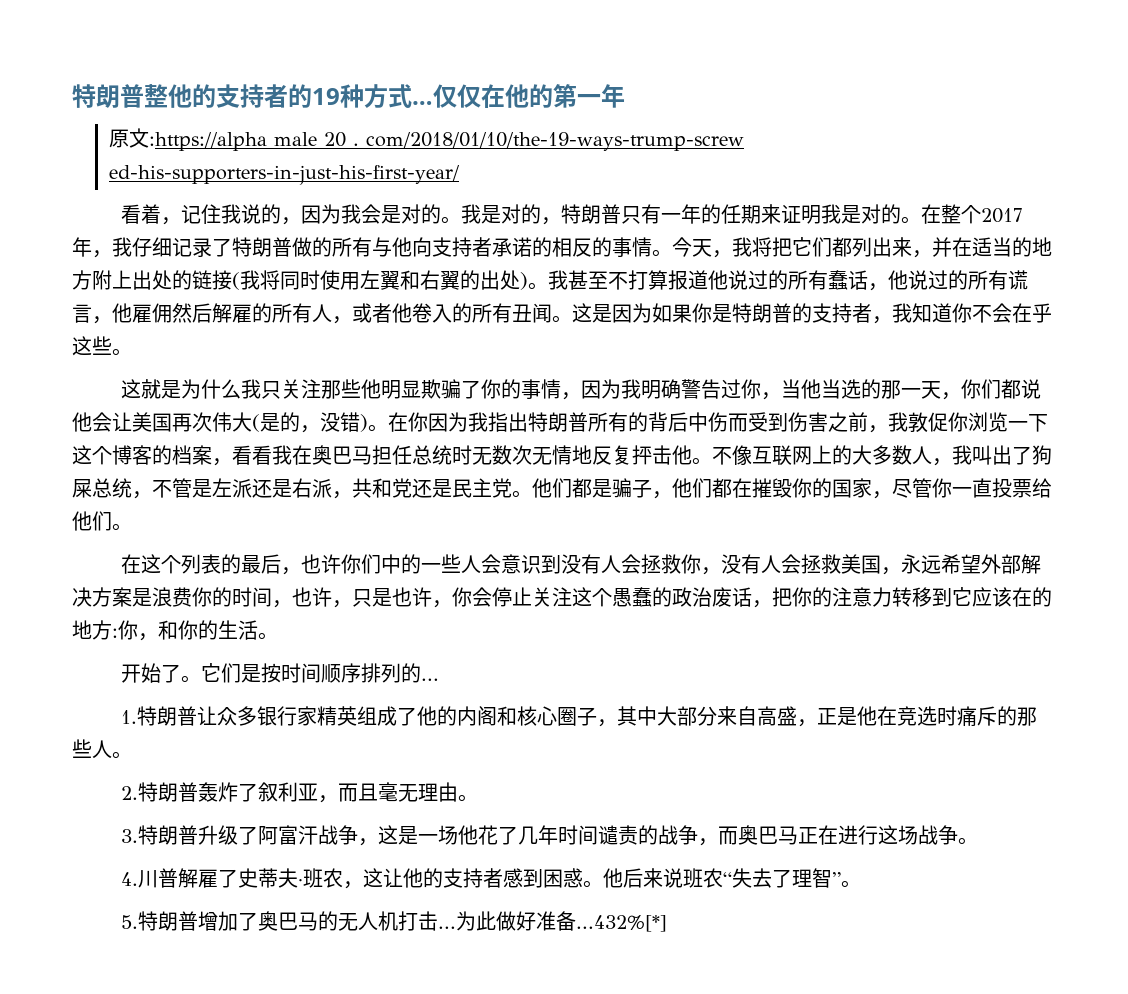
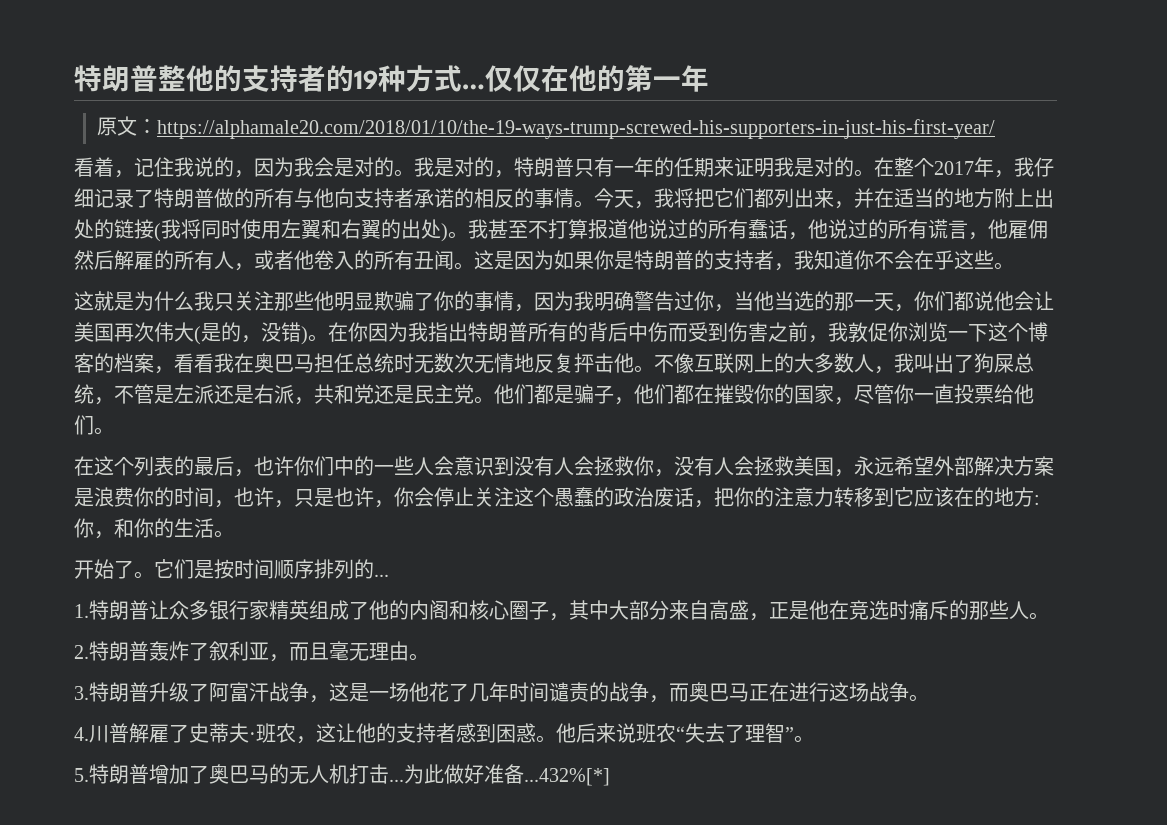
[148,132,744,151] [108,165,460,185] :https://alpha male 20 . com/2018/01/10/the-19-ways-trump-screw ed-his-supporters-in-just-his-first-year/ -> [137,119,996,139] ：https://alphamale20.com/2018/01/10/the-19-ways-trump-screwed-his-supporters-in-just-his-first-year/

